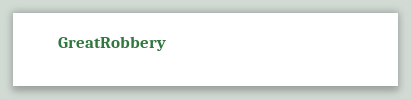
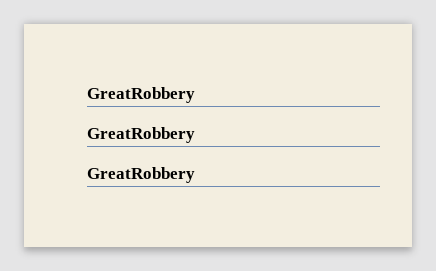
[58,36,166,51] GreatRobbery -> [87,87,195,103] [87,127,195,143] [87,167,195,183] GreatRobbery // GreatRobbery // GreatRobbery

